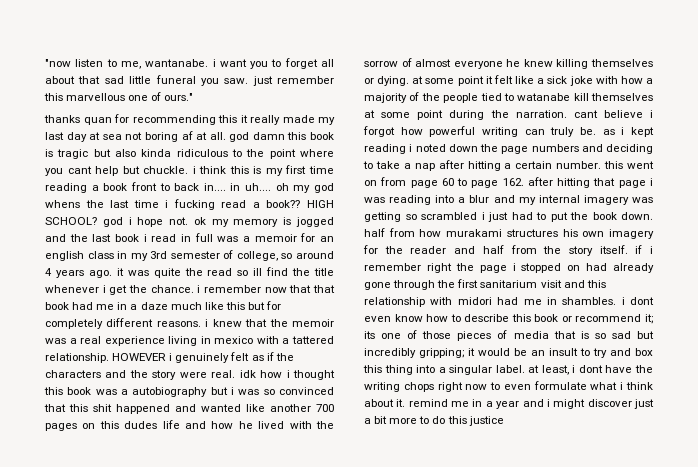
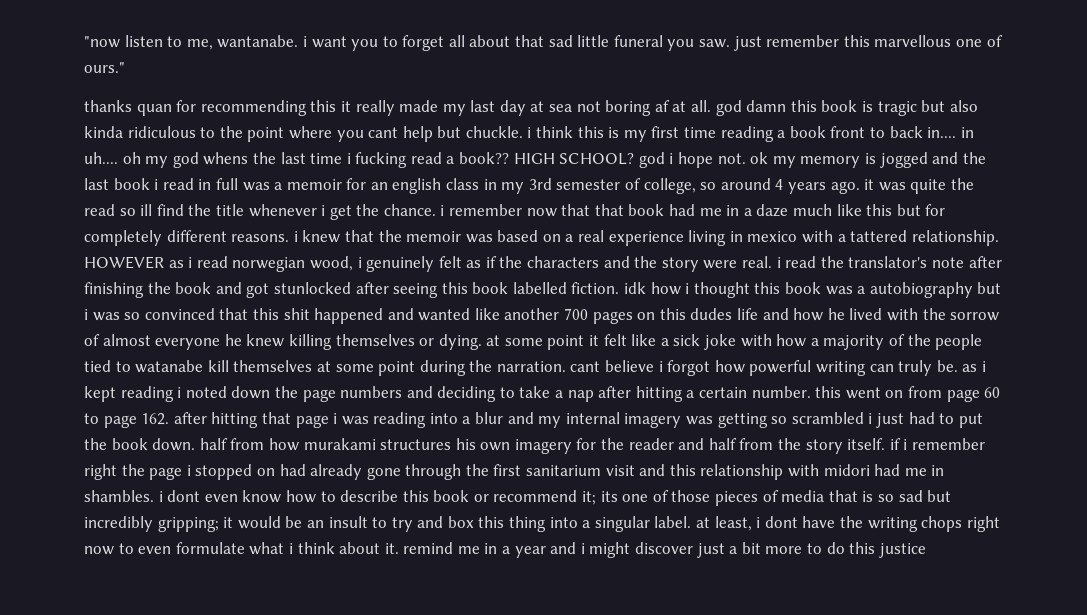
(66, 341) none -> [497,230,561,242] based on
(167, 357) none -> [168,256,353,272] as i read norwegian wood,
(236, 374) none -> [776,256,1002,268] [84,282,620,298] i read the translator's note after finishing the book and got stunlocked after seeing this book labelled fiction.

